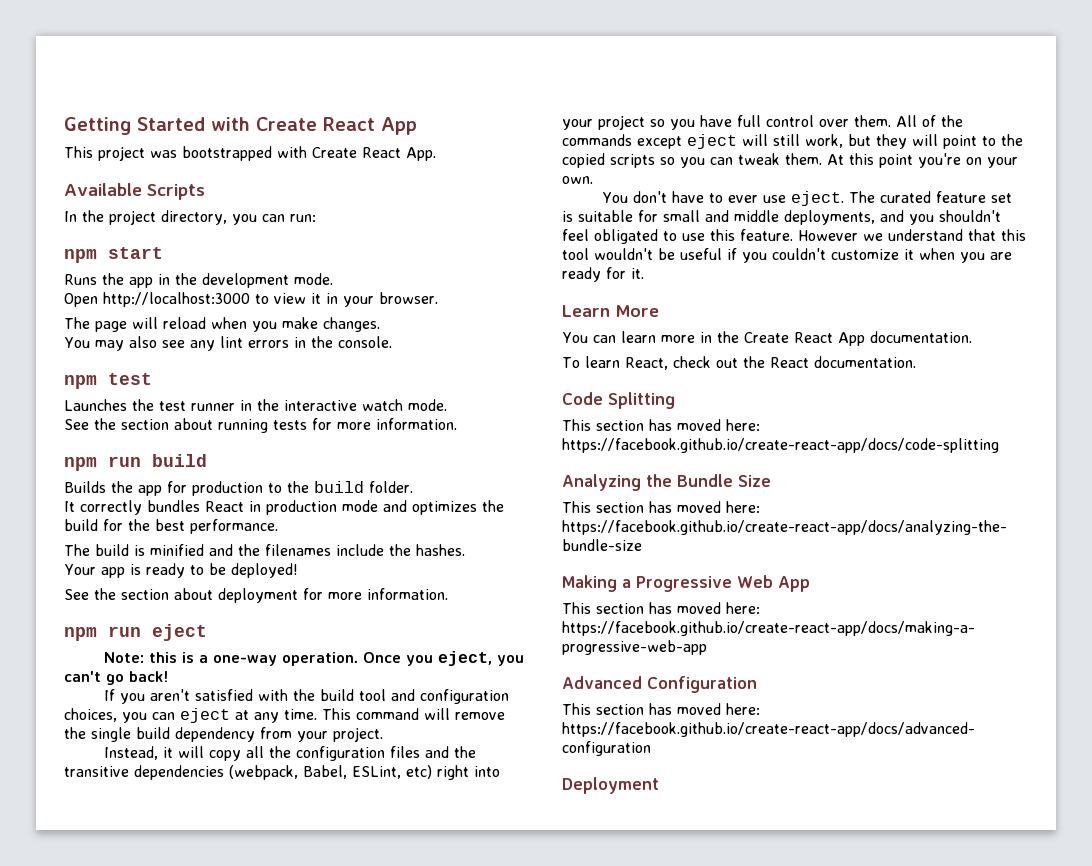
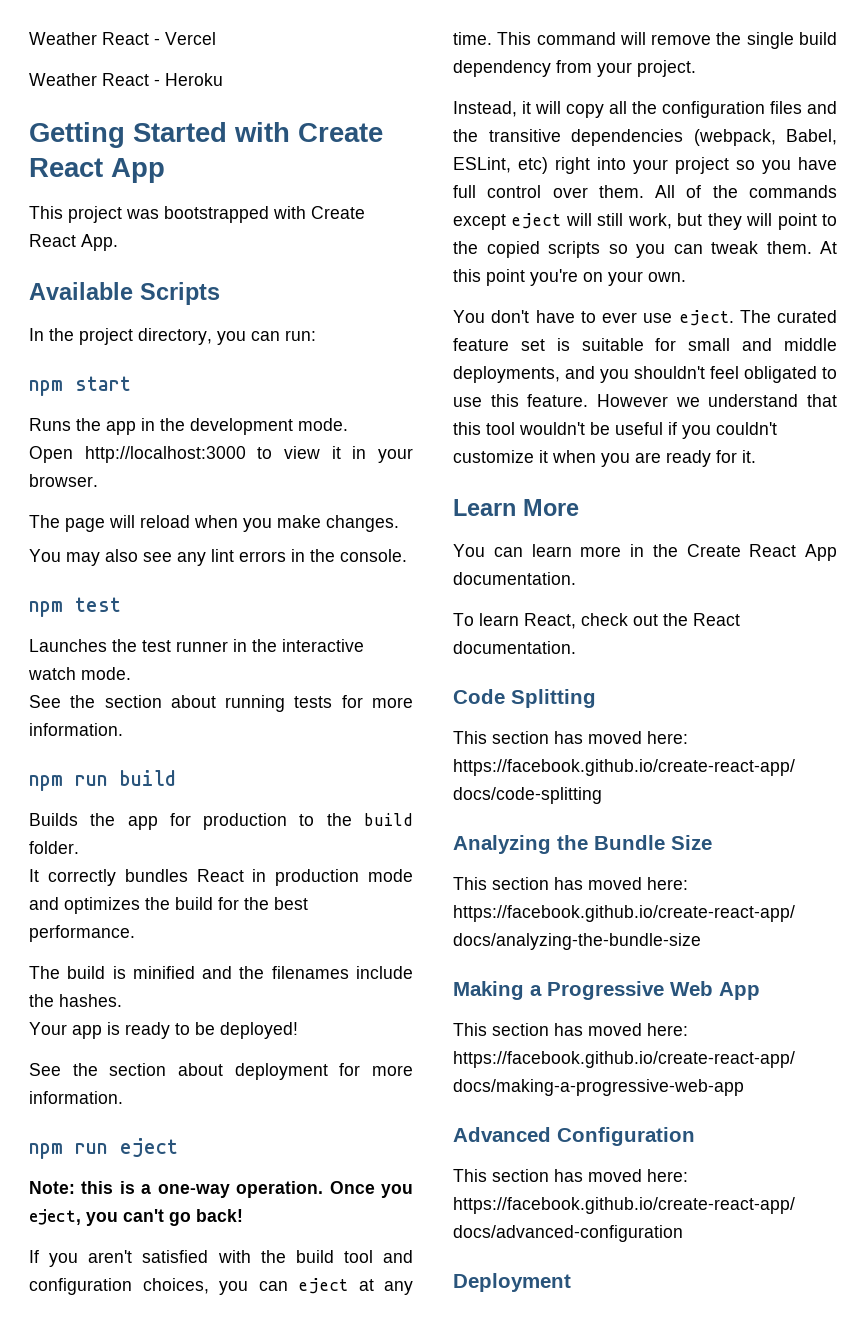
(64, 126) none -> [29,32,216,45] [29,73,223,86] Weather React - Vercel // Weather React - Heroku //

